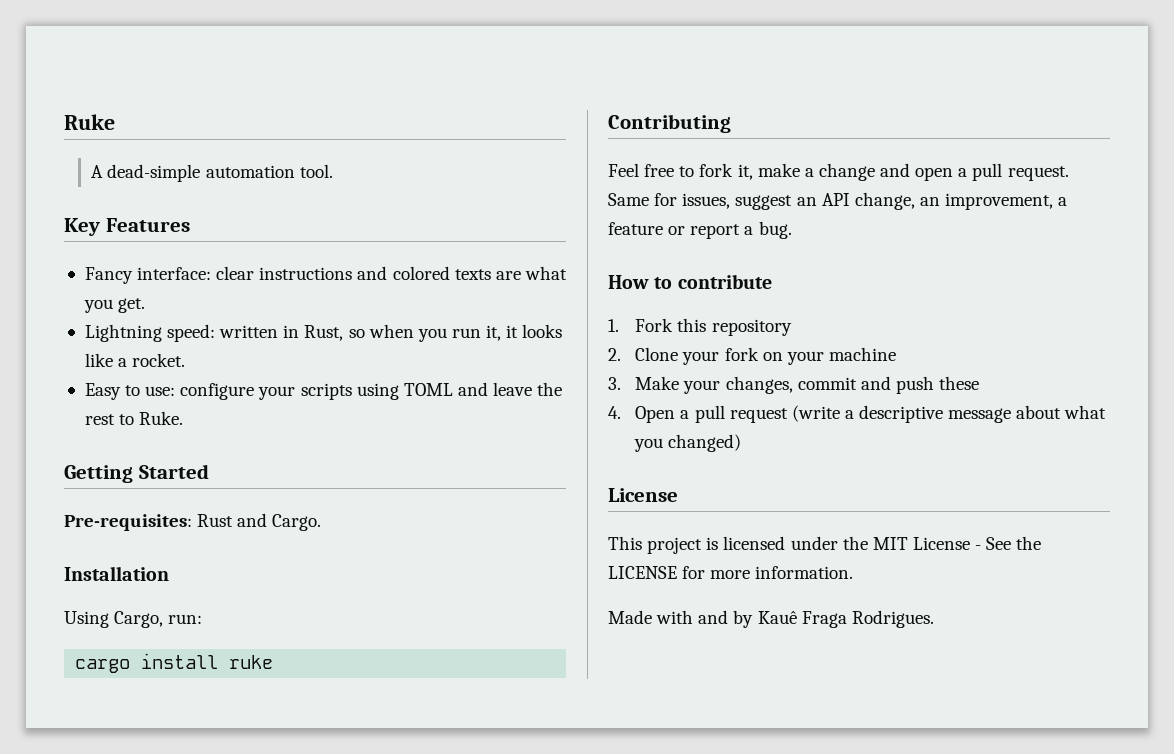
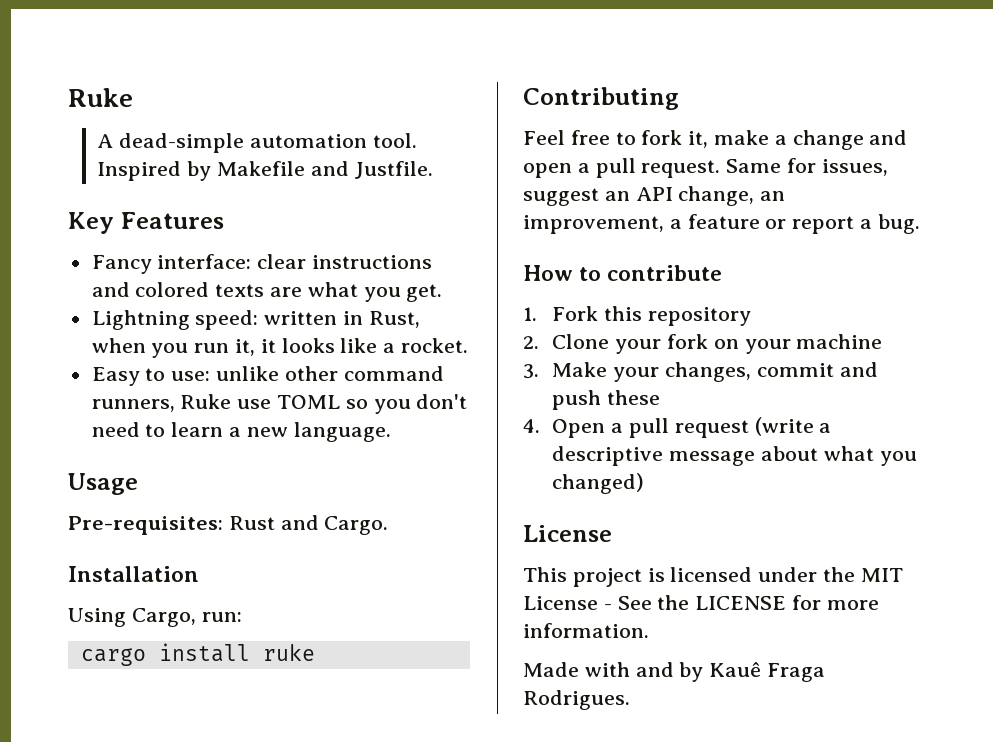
(333, 171) none -> [97,161,433,181] Inspired by Makefile and Justfile.
[348,329,365,338] so -> (420, 319) none
[180,382,563,400] [84,411,184,425] [64,464,209,483] configure your scripts using TOML and leave the rest to Ruke. // Getting Started -> [216,366,444,381] [91,394,468,414] [91,422,391,442] [68,473,138,495] unlike other command runners, Ruke use TOML so you don't need to learn a new language. // Usage

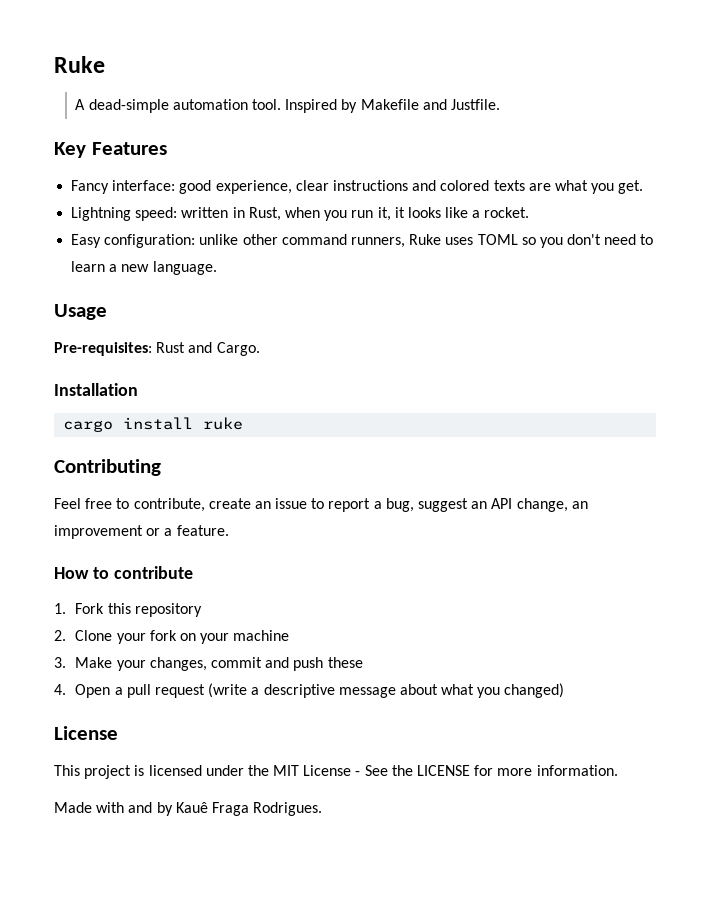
(252, 261) none -> [179,180,292,194] good experience,
[145,368,211,381] to use: -> [104,234,196,248] configuration:
[237,399,272,409] use -> [445,237,474,245] uses
[68,608,242,627] // Using Cargo, run: -> (138, 389) none
[641,130,908,150] [523,158,888,178] fork it, make a change and open a pull request. Same for issues, -> [133,498,414,512] contribute, create an issue to report a bug,
[523,214,920,234] improvement, a feature or report a bug. -> [54,525,229,539] improvement or a feature.

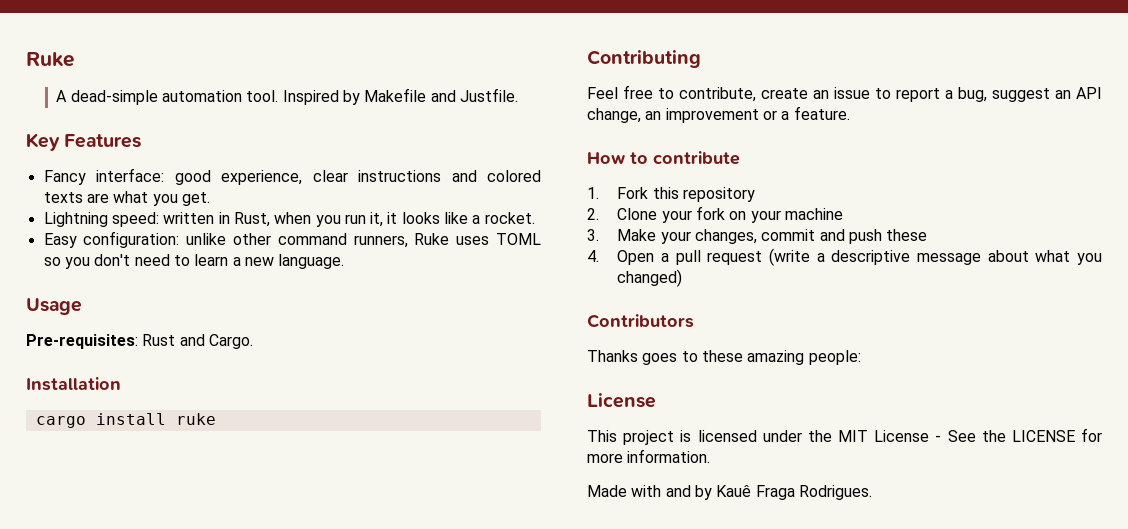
(565, 690) none -> [587,314,694,328] [587,350,861,365] // Contributors // Thanks goes to these amazing people:

